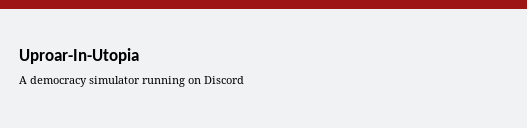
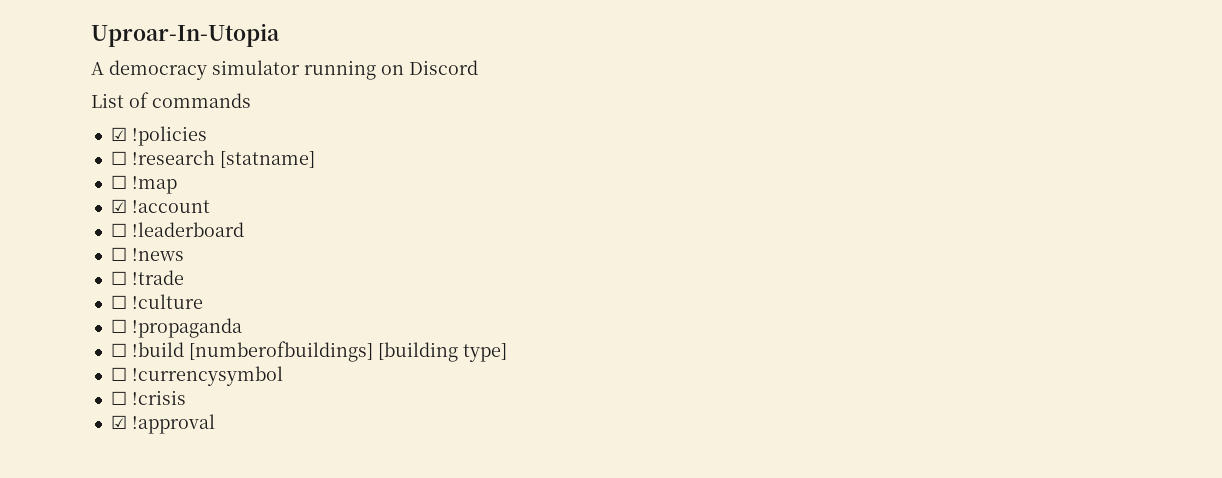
(244, 80) none -> [91,92,251,108] [110,126,207,146] [110,150,315,168] [110,175,177,194] [110,199,210,213] [110,222,244,237] [110,247,184,261] [110,270,184,285] [110,294,203,309] [110,318,242,338] [110,341,507,362] [110,366,283,386] [110,390,186,405] [110,414,215,434] // List of commands // ☑ !policies // ☐ !research [statname] // ☐ !map // ☑ !account // ☐ !leaderboard // ☐ !news // ☐ !trade // ☐ !culture // ☐ !propaganda // ☐ !build [numberofbuildings] [building type] // ☐ !currencysymbol // ☐ !crisis // ☑ !approval

